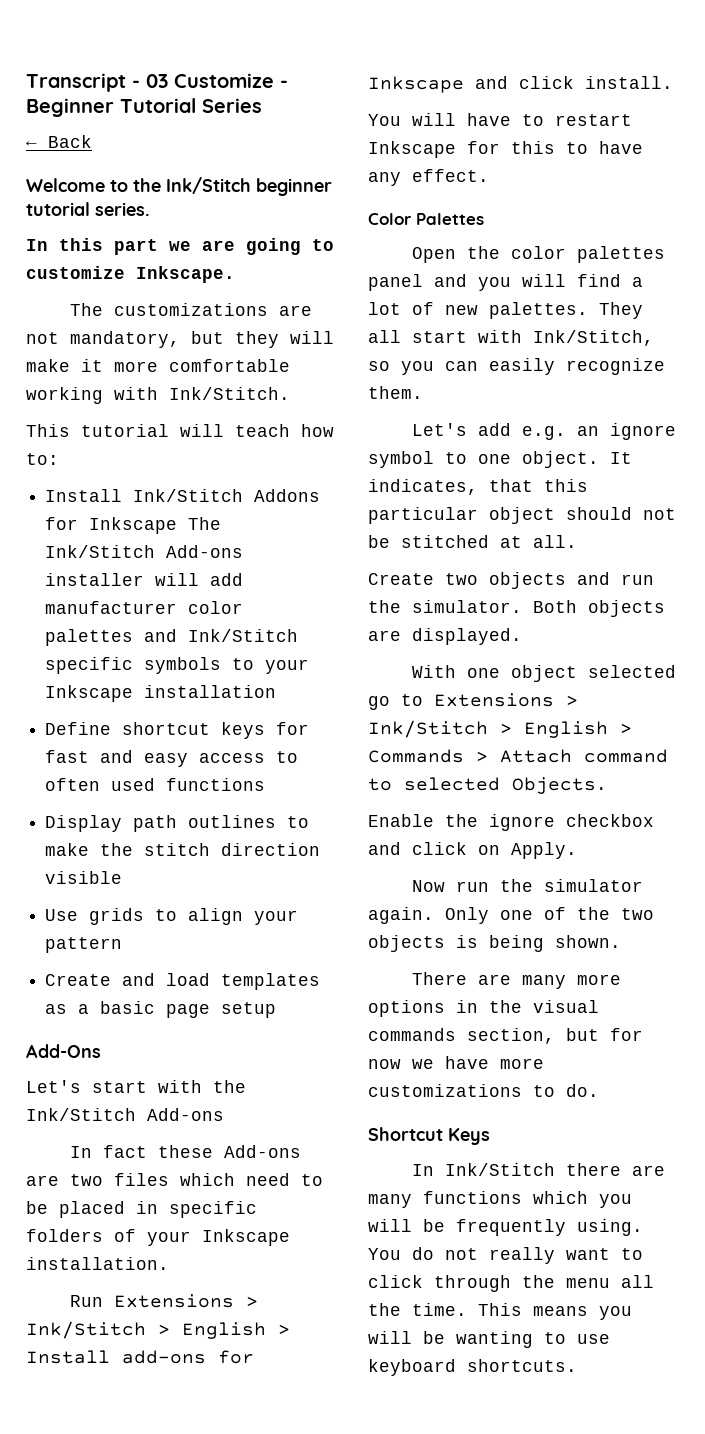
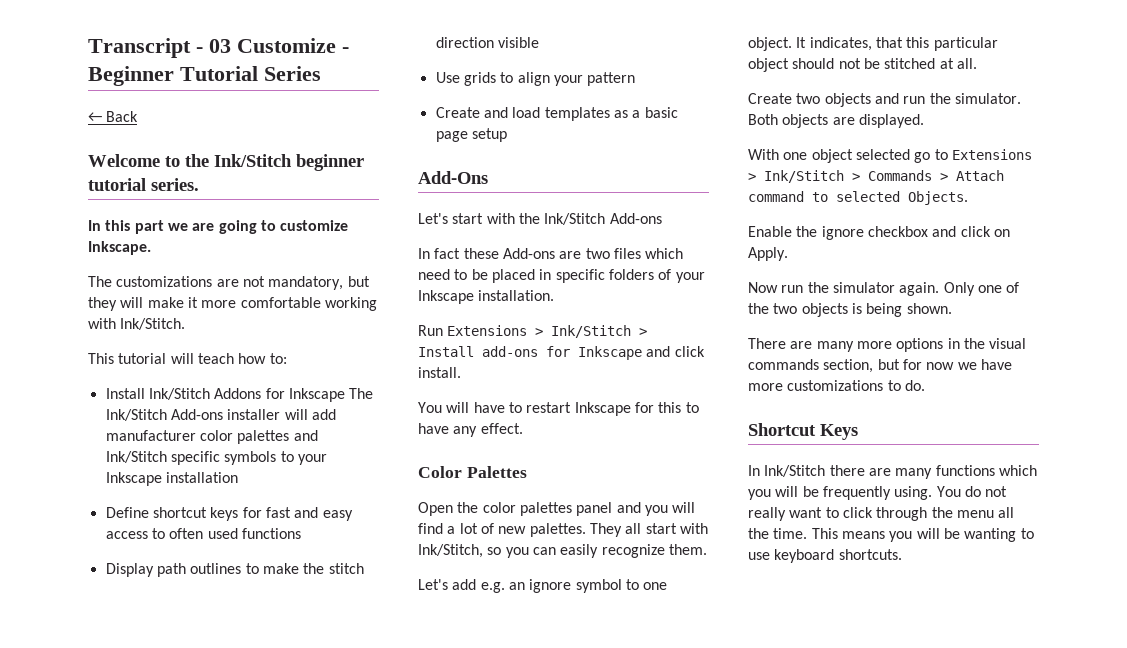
[182,1322,290,1339] English > -> (648, 332) none
[524,721,632,738] English > -> (860, 177) none

